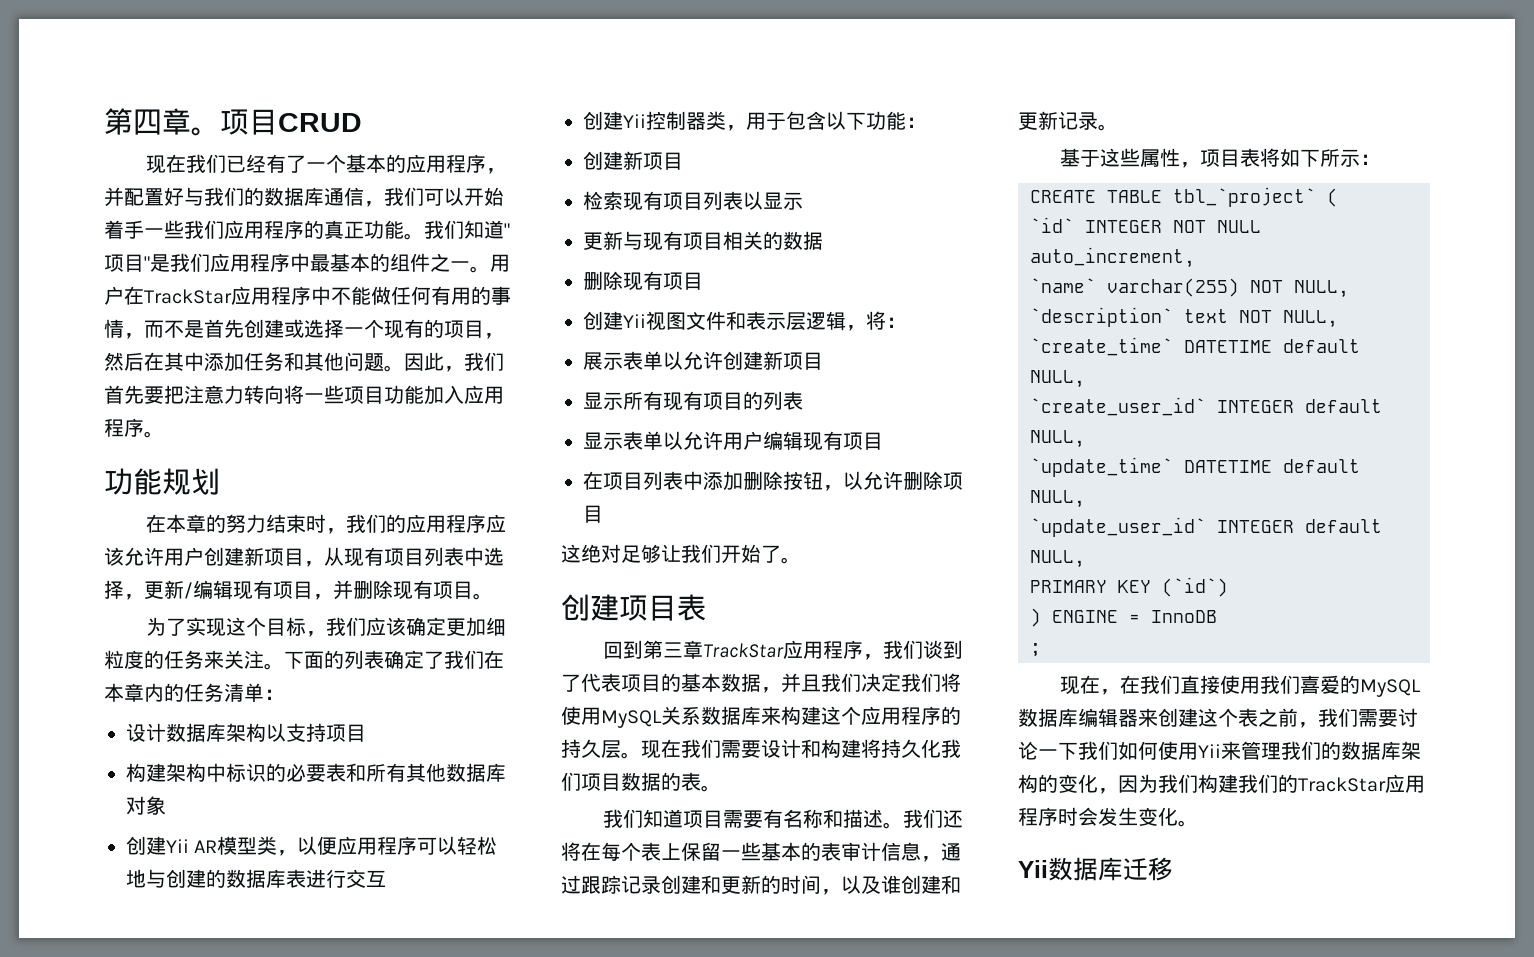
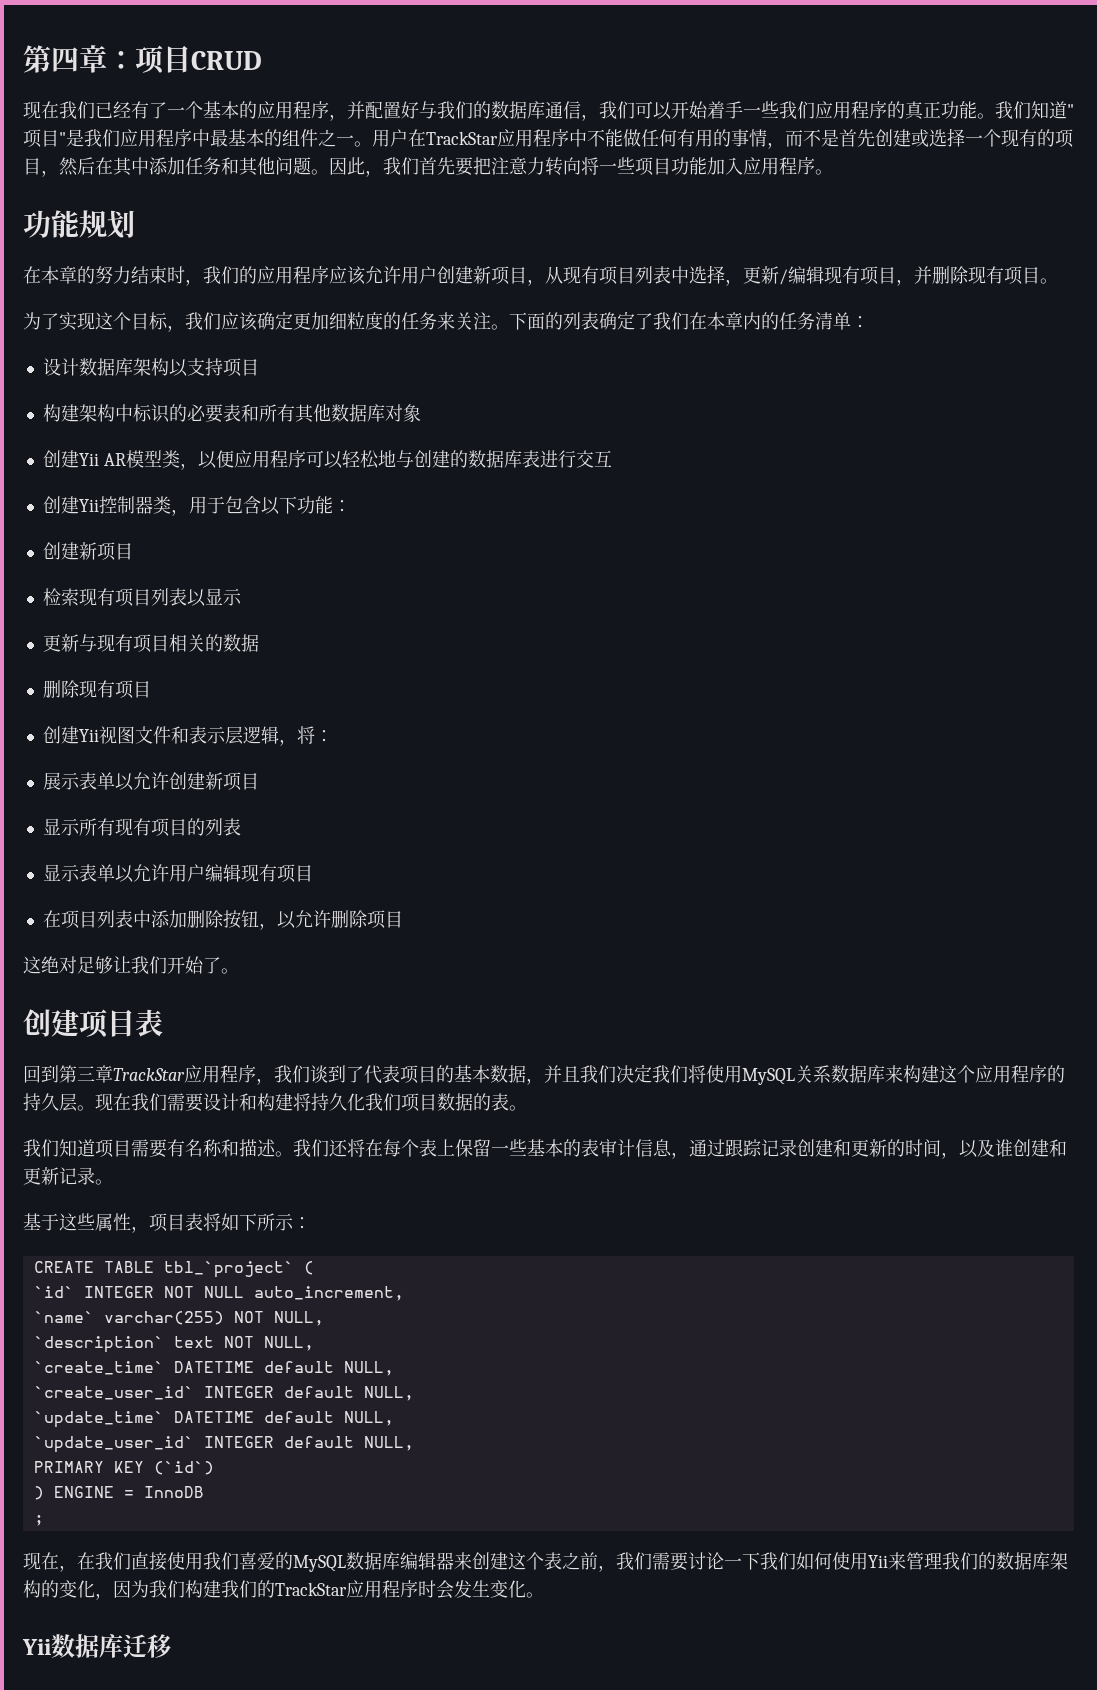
[191,127,220,136] 。 -> [107,51,135,70] ：

